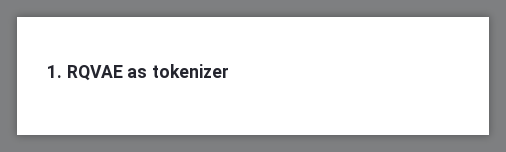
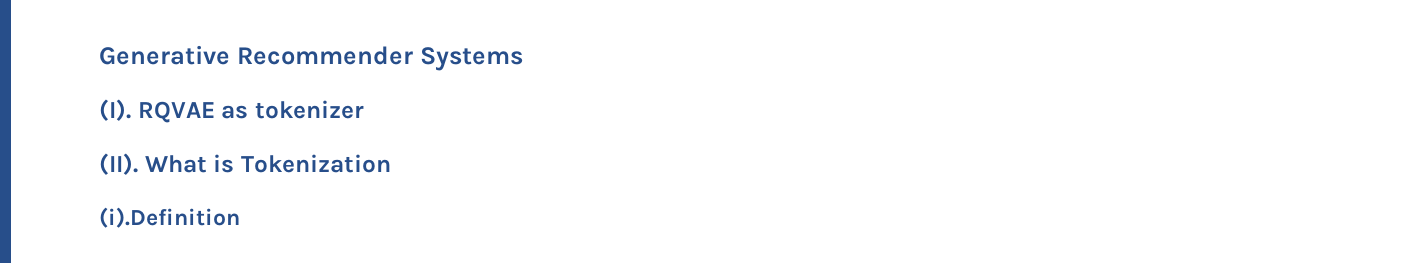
[47,65,62,78] 1. -> [99,45,523,71] [99,99,131,121] Generative Recommender Systems // (I).
(230, 71) none -> [99,153,391,175] [99,207,240,228] // (II). What is Tokenization // (i).Definition

